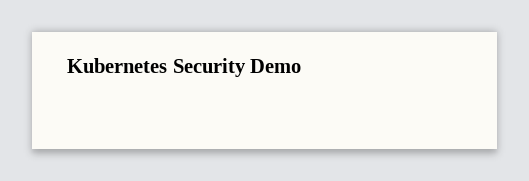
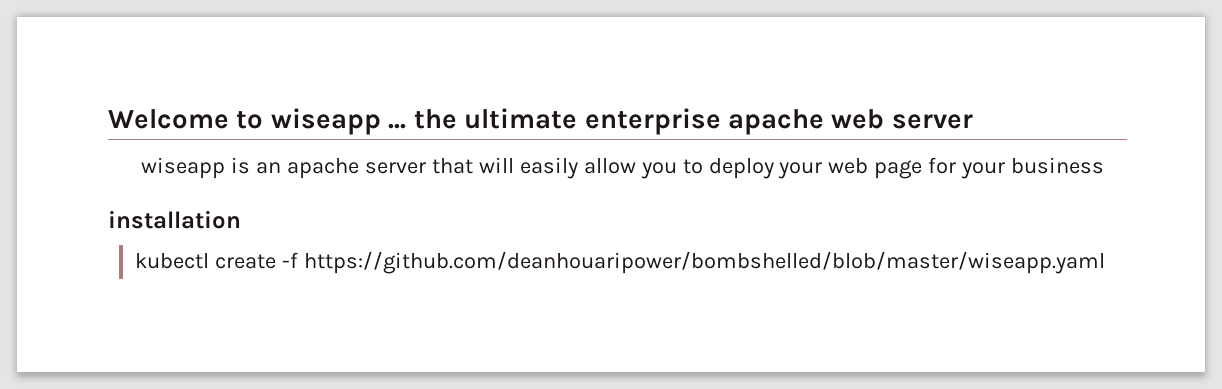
[67,58,302,77] Kubernetes Security Demo -> [108,108,973,135] [141,157,1105,179] [108,210,241,229] [134,251,1105,274] Welcome to wiseapp ... the ultimate enterprise apache web server // wiseapp is an apache server that will easily allow you to deploy your web page for your business // installation // kubectl create -f https://github.com/deanhouaripower/bombshelled/blob/master/wiseapp.yaml

